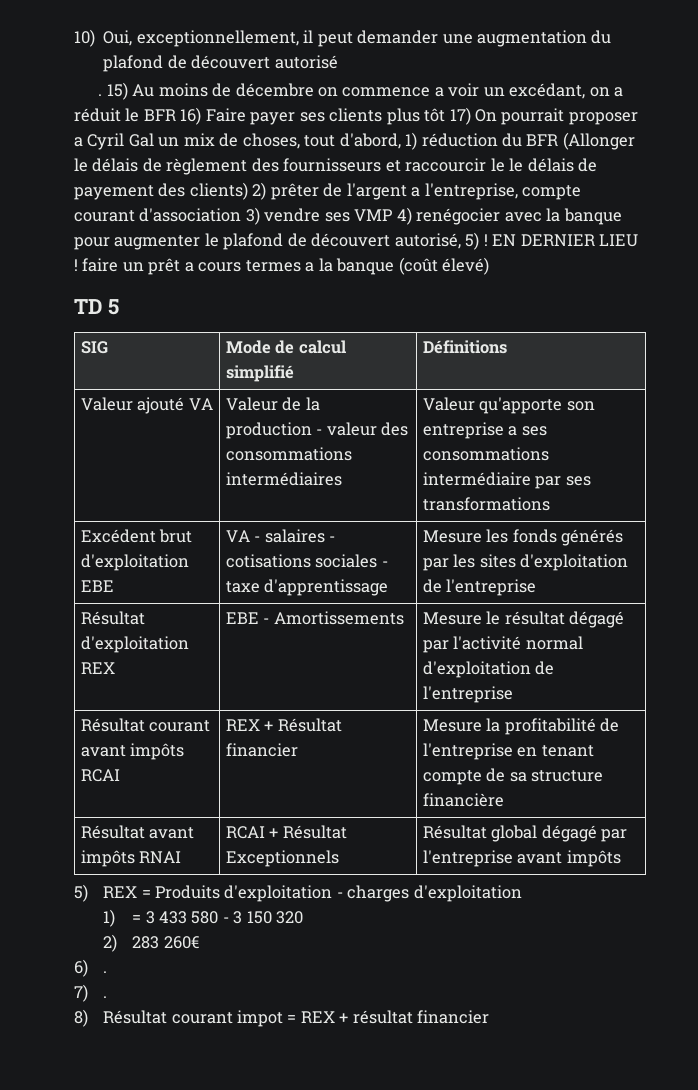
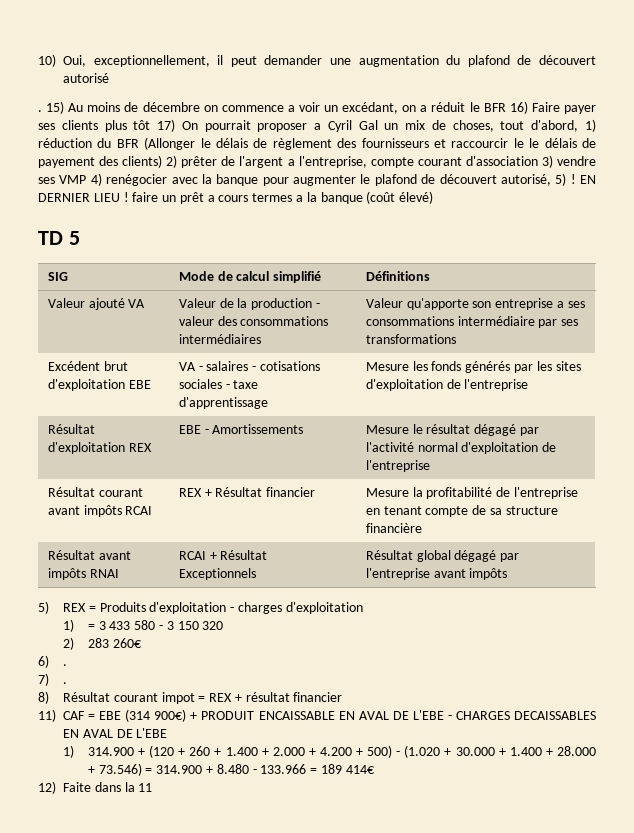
(490, 1017) none -> [38,709,596,722] [63,728,168,738] [62,745,596,758] [87,763,374,776] [38,781,153,794] // 11) CAF = EBE (314 900€) + PRODUIT ENCAISSABLE EN AVAL DE L'EBE - CHARGES DECAISSABLES EN AVAL DE L'EBE // 1) 314.900 + (120 + 260 + 1.400 + 2.000 + 4.200 + 500) - (1.020 + 30.000 + 1.400 + 28.000 + 73.546) = 314.900 + 8.480 - 133.966 = 189 414€ // 12) Faite dans la 11

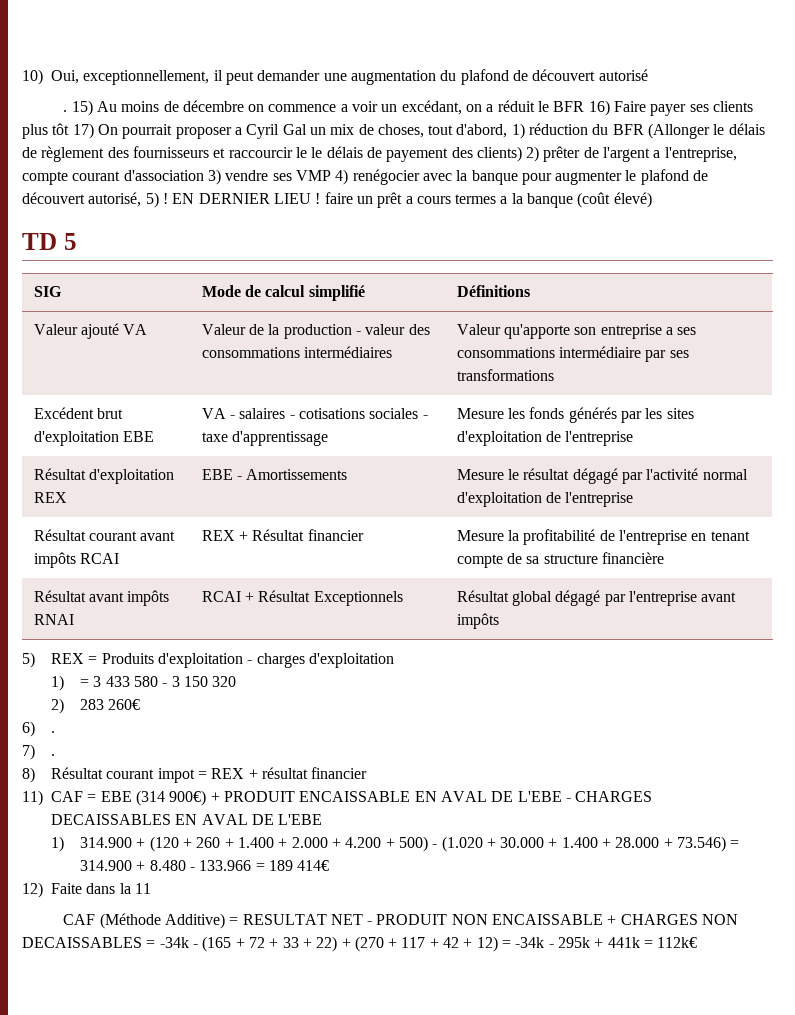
(153, 787) none -> [63,913,739,929] [22,936,698,952] // CAF (Méthode Additive) = RESULTAT NET - PRODUIT NON ENCAISSABLE + CHARGES NON DECAISSABLES = -34k - (165 + 72 + 33 + 22) + (270 + 117 + 42 + 12) = -34k - 295k + 441k = 112k€

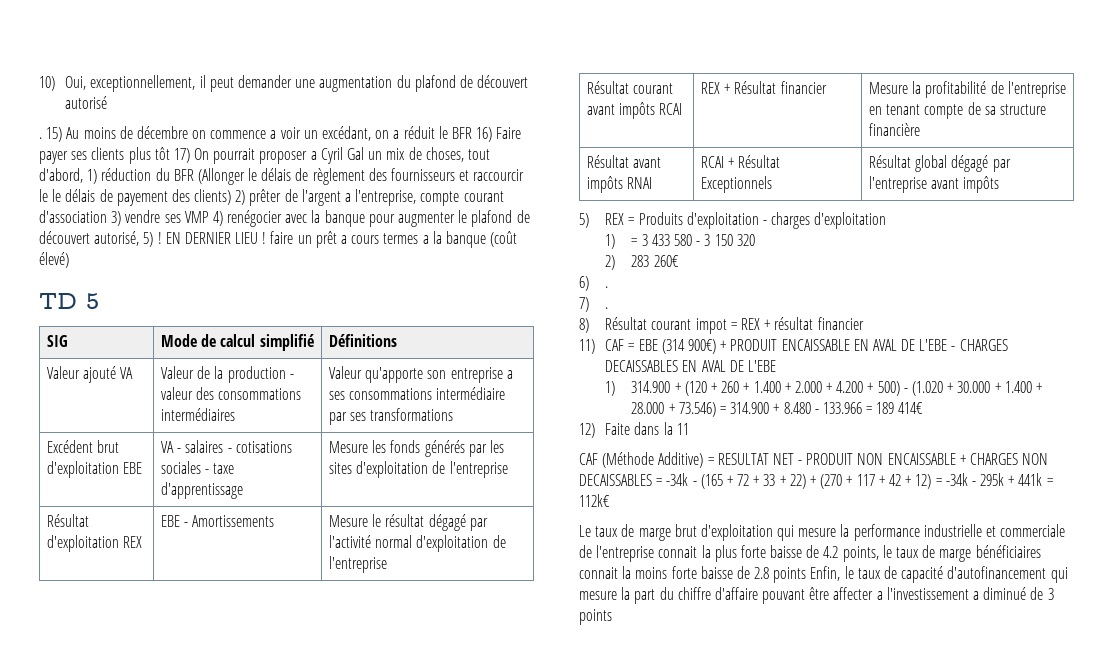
(698, 942) none -> [579,524,1066,541] [579,545,1041,562] [579,566,1068,583] [579,587,1054,604] [579,609,612,625] // Le taux de marge brut d'exploitation qui mesure la performance industrielle et commerciale de l'entreprise connait la plus forte baisse de 4.2 points, le taux de marge bénéficiaires connait la moins forte baisse de 2.8 points Enfin, le taux de capacité d'autofinancement qui mesure la part du chiffre d'affaire pouvant être affecter a l'investissement a diminué de 3 points

